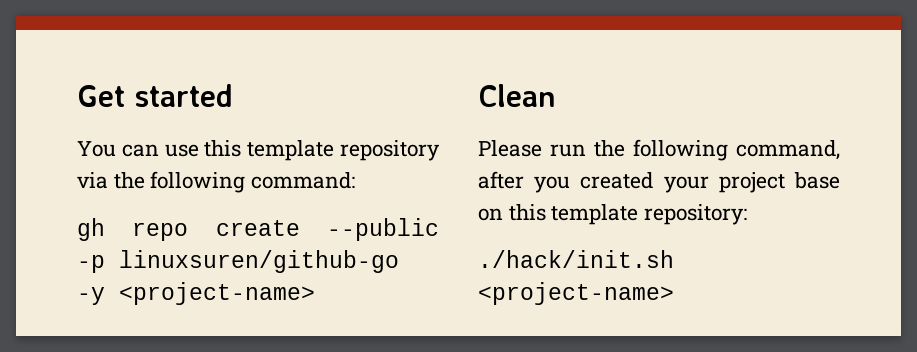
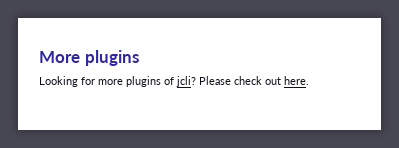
[77,84,233,107] [77,140,440,161] [77,171,356,193] [77,218,439,241] [77,250,399,273] [77,282,315,305] [478,84,556,107] [478,139,840,161] [478,171,840,193] [478,204,748,225] [478,250,674,268] [478,282,674,305] Get started // You can use this template repository via the following command: // gh repo create --public -p linuxsuren/github-go -y <project-name> // Clean // Please run the following command, after you created your project base on this template repository: // ./hack/init.sh <project-name> -> [39,50,139,66] [39,76,309,87] More plugins // Looking for more plugins of jcli? Please check out here.

